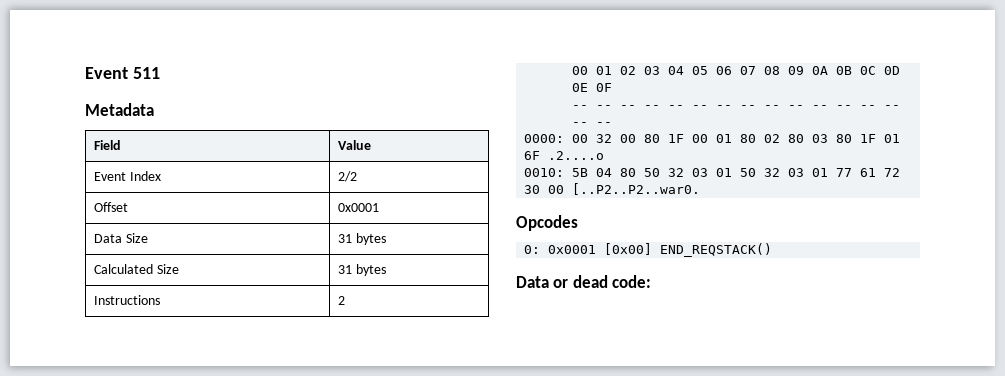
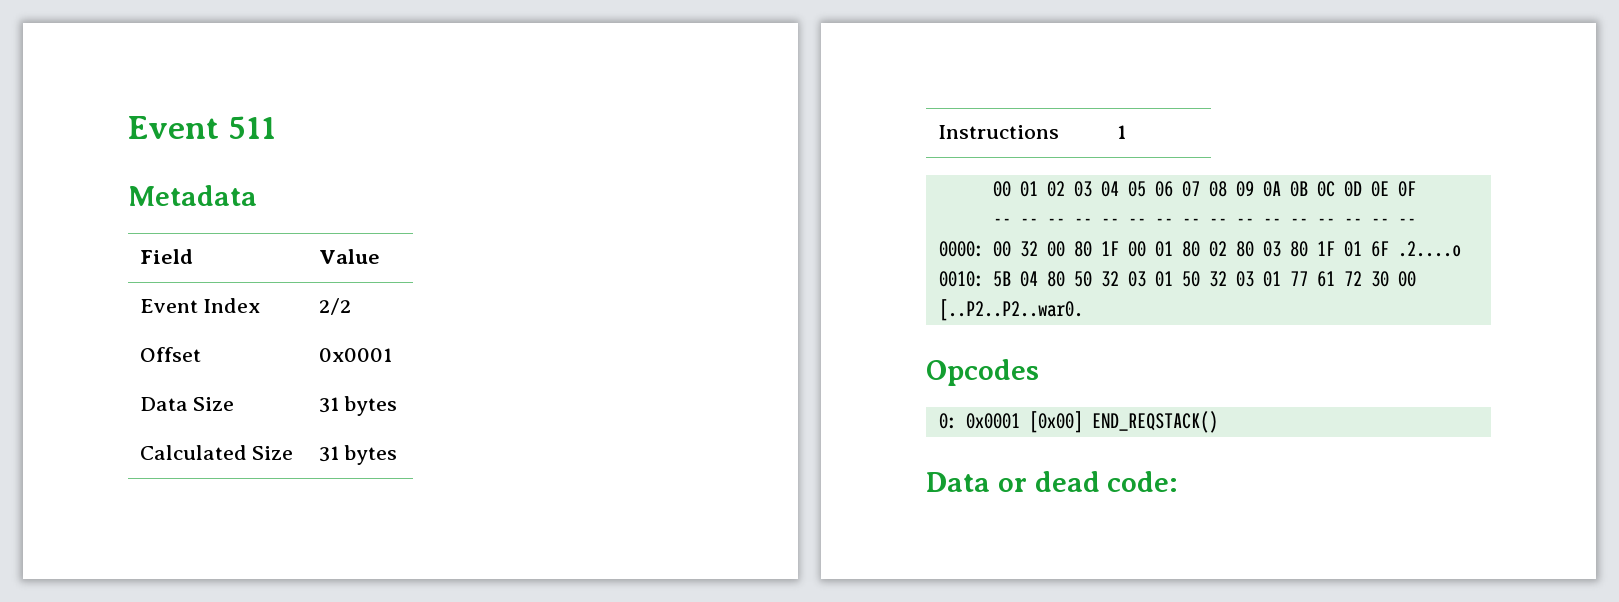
[338,296,346,305] 2 -> [1116,125,1126,139] 1

